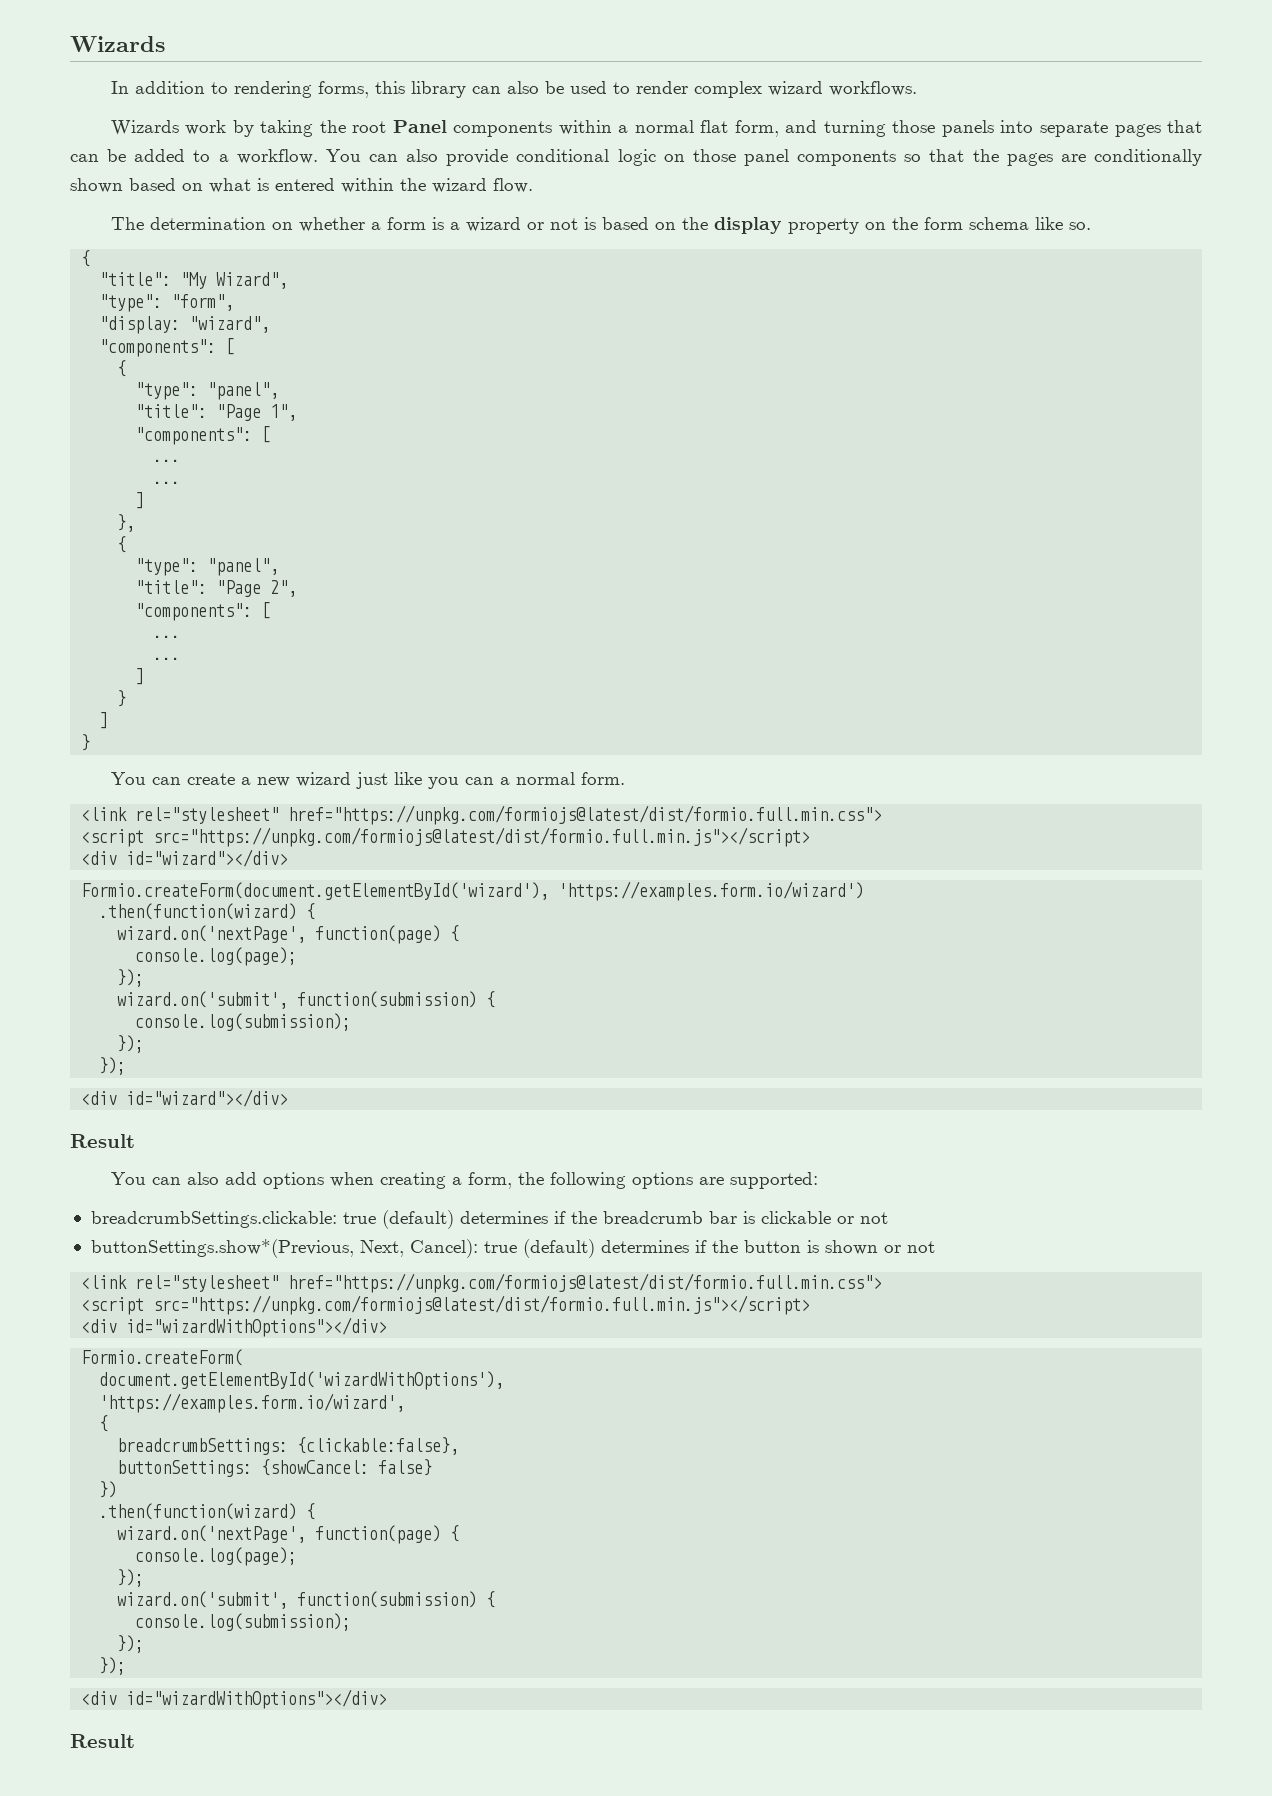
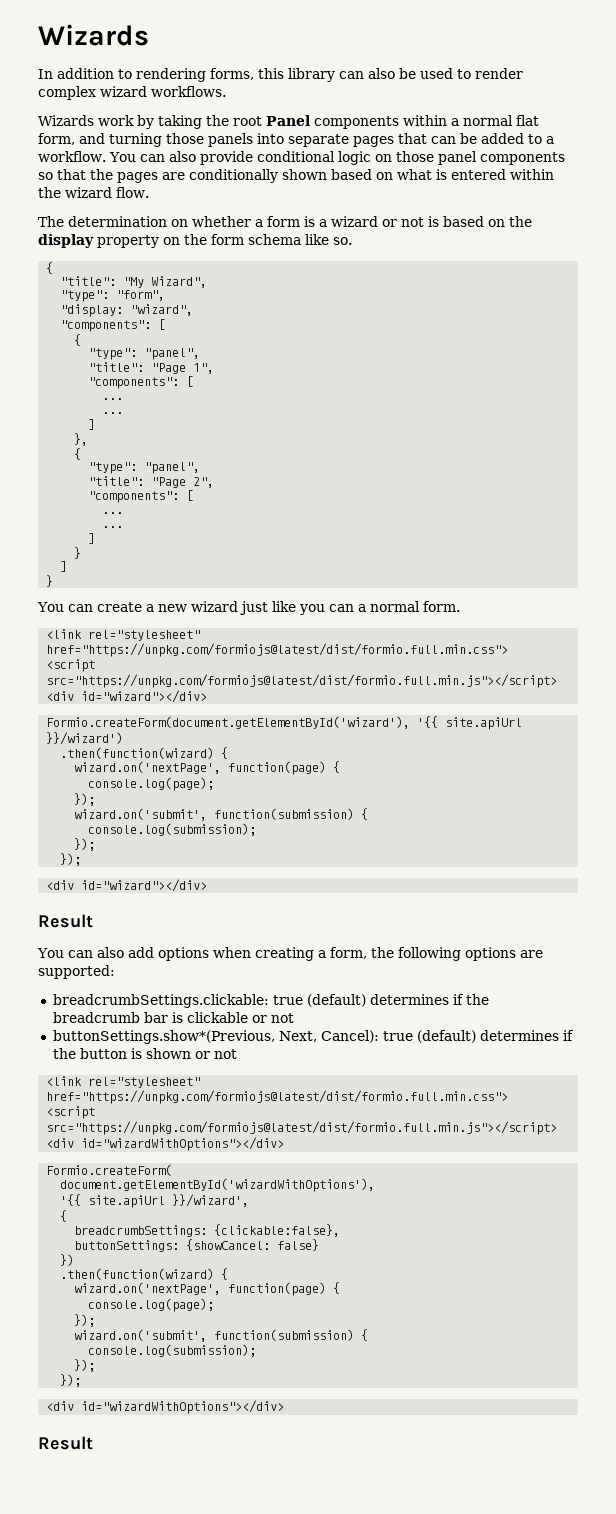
[558,881,865,901] 'https://examples.form.io/wizard') -> [417,716,523,730] [46,732,124,745] '{{ site.apiUrl }}/wizard')
[99,1393,406,1413] 'https://examples.form.io/wizard', -> [60,1194,250,1208] '{{ site.apiUrl }}/wizard',

